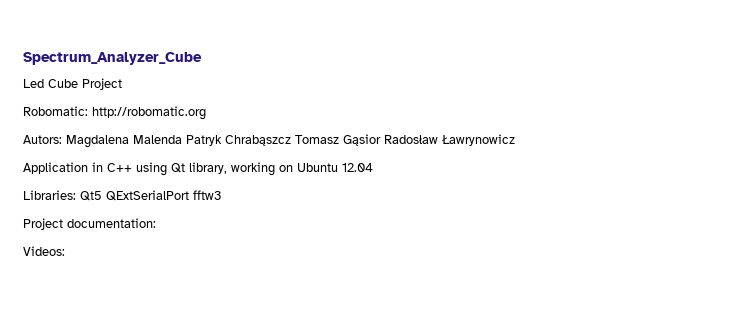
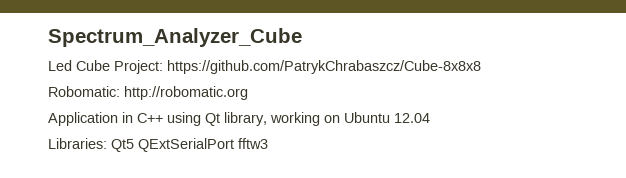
[82,78,122,90] Project -> [114,60,481,74] Project: https://github.com/PatrykChrabaszcz/Cube-8x8x8
[23,134,515,148] // Autors: Magdalena Malenda Patryk Chrabąszcz Tomasz Gąsior Radosław Ławrynowicz -> (248, 93) none
[23,218,156,230] [23,246,65,256] // Project documentation: // Videos: -> (268, 143) none

